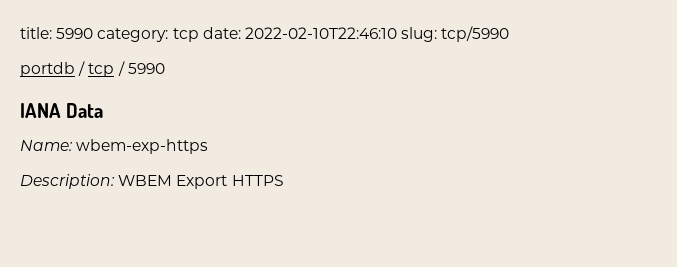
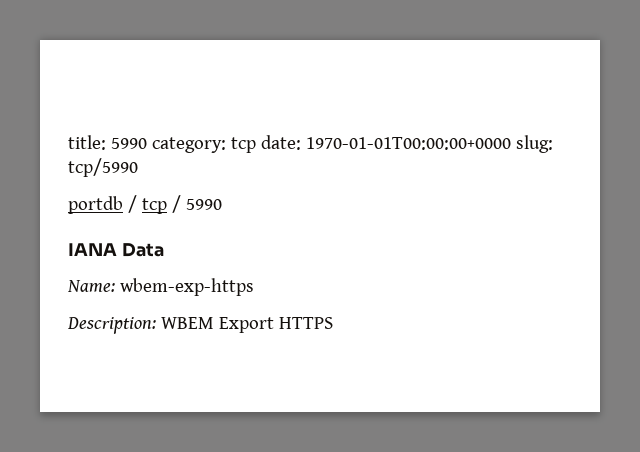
[244,27,397,39] 2022-02-10T22:46:10 -> [305,137,511,150] 1970-01-01T00:00:00+0000

